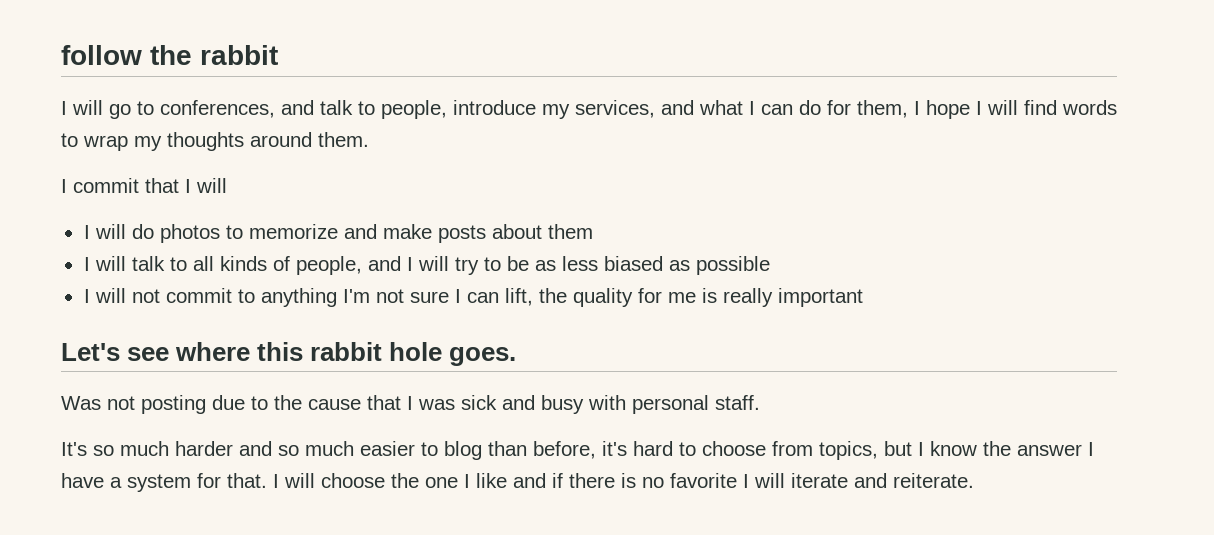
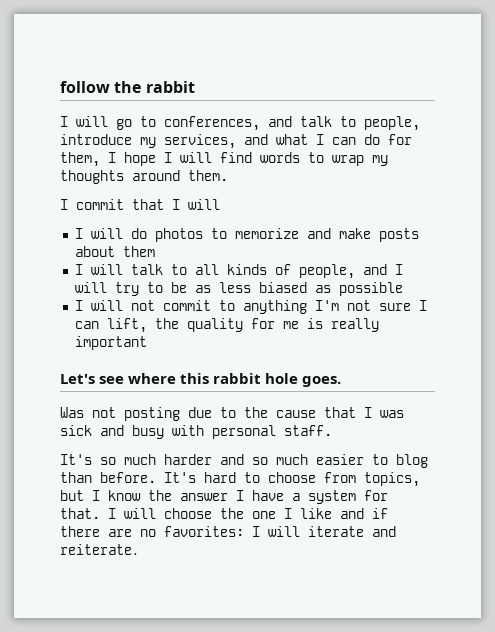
[533,441,627,459] before, it's -> [100,472,196,483] before. It's
[621,473,737,488] is no favorite -> [108,526,244,537] are no favorites:

